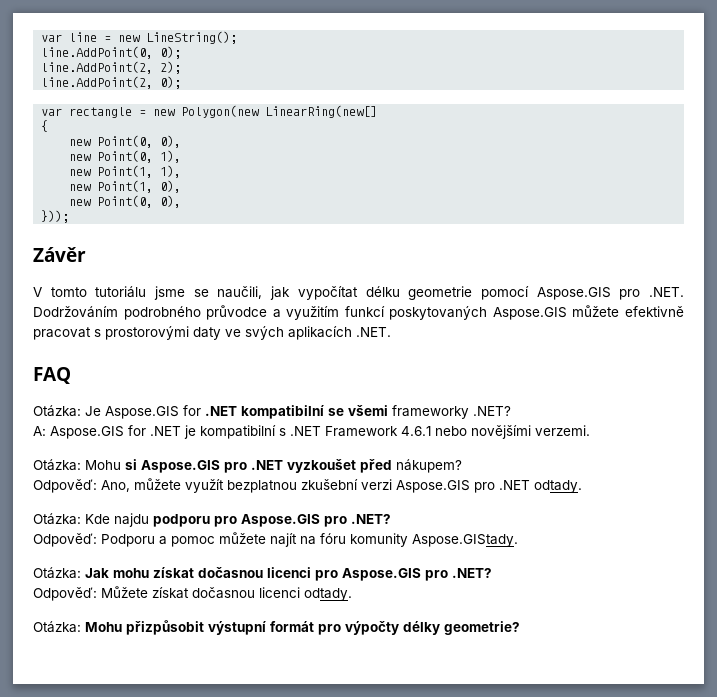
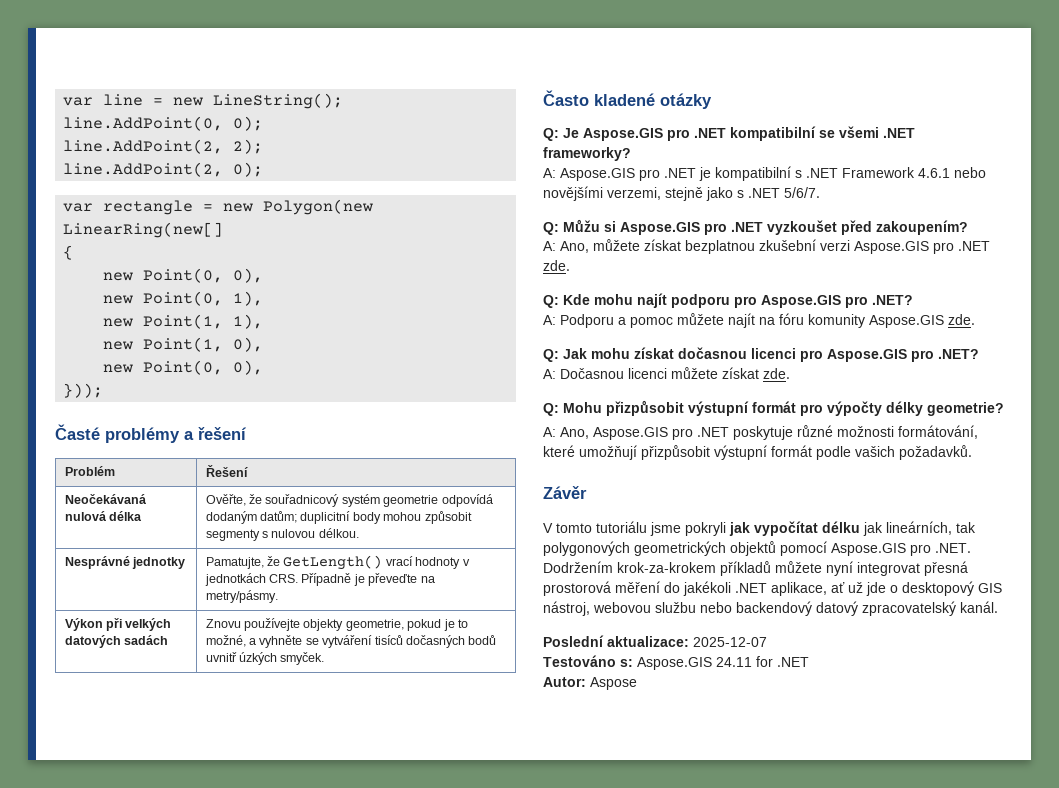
[33,247,86,262] [33,286,684,300] [33,305,684,320] [33,326,391,340] [33,367,71,384] [33,405,201,419] Závěr // V tomto tutoriálu jsme se naučili, jak vypočítat délku geometrie pomocí Aspose.GIS pro .NET. Dodržováním podrobného průvodce a využitím funkcí poskytovaných Aspose.GIS můžete efektivně pracovat s prostorovými daty ve svých aplikacích .NET. // FAQ // Otázka: Je Aspose.GIS for -> [55,424,247,443] [64,466,115,476] [205,465,248,477] [64,494,146,504] [64,511,143,521] [205,494,493,507] [205,511,472,524] [205,528,359,541] [64,556,186,569] [205,555,470,570] [204,573,435,586] [205,590,278,603] [64,618,172,631] [64,635,169,648] [205,618,468,631] [205,635,497,648] [205,652,325,665] [543,90,712,109] [543,128,690,141] Časté problémy a řešení // Problém | Řešení // Neočekávaná nulová délka | Ověřte, že souřadnicový systém geometrie odpovídá dodaným datům; duplicitní body mohou způsobit segmenty s nulovou délkou. // Nesprávné jednotky | Pamatujte, že GetLength() vrací hodnoty v jednotkách CRS. Případně je převeďte na metry/pásmy. // Výkon při velkých datových sadách | Znovu používejte objekty geometrie, pokud je to možné, a vyhněte se vytváření tisíců dočasných bodů uvnitř úzkých smyček. // Často kladené otázky // Q: Je Aspose.GIS pro
[392,405,511,419] frameworky .NET? -> [883,128,915,138] [543,147,631,161] .NET frameworky?
[128,425,146,436] for -> [639,169,660,181] pro
[535,425,590,436] [33,459,121,471] verzemi. // Otázka: Mohu -> [607,187,820,201] [543,219,600,235] verzemi, stejně jako s .NET 5/6/7. // Q: Můžu
[396,459,462,473] [33,479,97,493] nákupem? // Odpověď: -> [876,220,968,235] [543,241,556,251] zakoupením? // A:
[185,479,224,493] využít -> [644,239,681,251] získat
[534,480,582,493] [33,513,149,527] odtady. // Otázka: Kde najdu -> [543,260,570,271] [543,293,667,308] zde. // Q: Kde mohu najít
[33,533,97,547] Odpověď: -> [543,315,556,325] A:
[412,534,518,547] [33,567,81,579] Aspose.GIStady. // Otázka: -> [869,314,975,328] [543,349,559,362] Aspose.GIS zde. // Q:
[33,586,352,601] [33,621,81,633] Odpověď: Můžete získat dočasnou licenci odtady. // Otázka: -> [543,367,790,379] [543,403,559,416] A: Dočasnou licenci můžete získat zde. // Q:
(520, 628) none -> [543,425,978,440] [543,445,972,460] [543,486,587,499] [543,521,976,536] [543,541,971,556] [543,561,968,576] [543,581,1002,596] [543,601,998,616] [543,635,767,647] [543,655,809,670] [543,677,637,690] // A: Ano, Aspose.GIS pro .NET poskytuje různé možnosti formátování, které umožňují přizpůsobit výstupní formát podle vašich požadavků. // Závěr // V tomto tutoriálu jsme pokryli jak vypočítat délku jak lineárních, tak polygonových geometrických objektů pomocí Aspose.GIS pro .NET. Dodržením krok‑za‑krokem příkladů můžete nyní integrovat přesná prostorová měření do jakékoli .NET aplikace, ať už jde o desktopový GIS nástroj, webovou službu nebo backendový datový zpracovatelský kanál. // Poslední aktualizace: 2025-12-07 // Testováno s: Aspose.GIS 24.11 for .NET // Autor: Aspose

